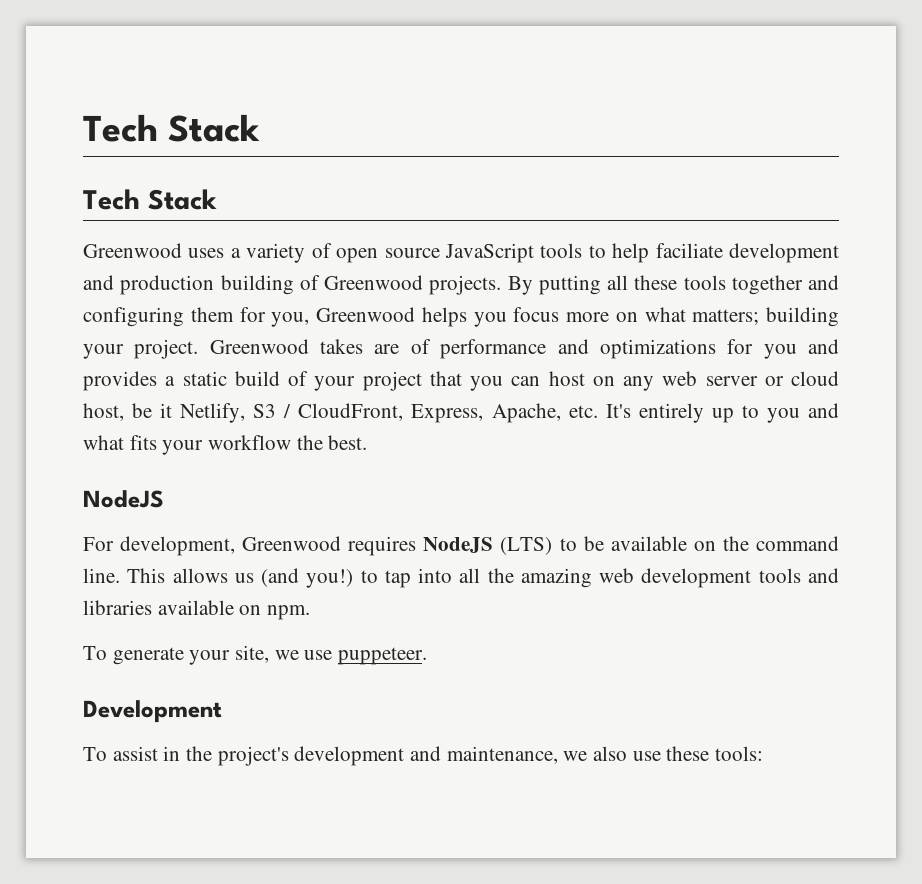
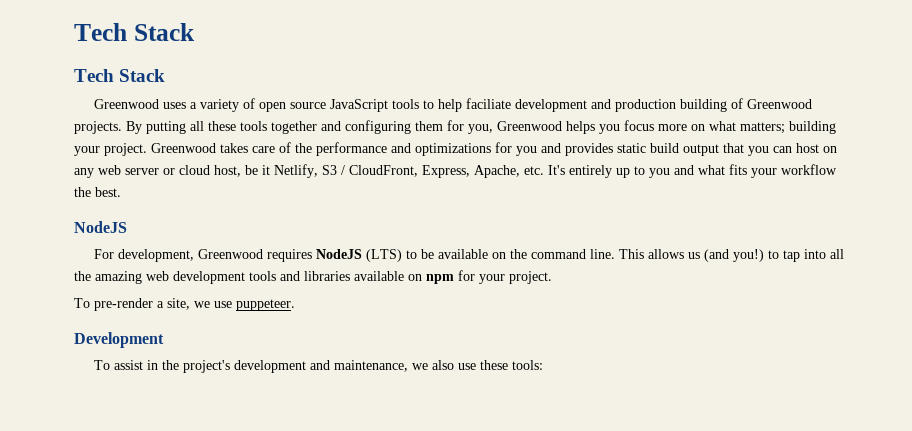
[374,339,431,354] are of -> [252,142,312,153] care of the
[165,376,176,386] a -> (613, 149) none
[288,371,422,391] of your project -> [683,144,719,156] output
[267,605,311,620] [83,646,231,665] npm. // To generate your -> [426,270,552,284] [74,298,164,311] npm for your project. // To pre-render a

